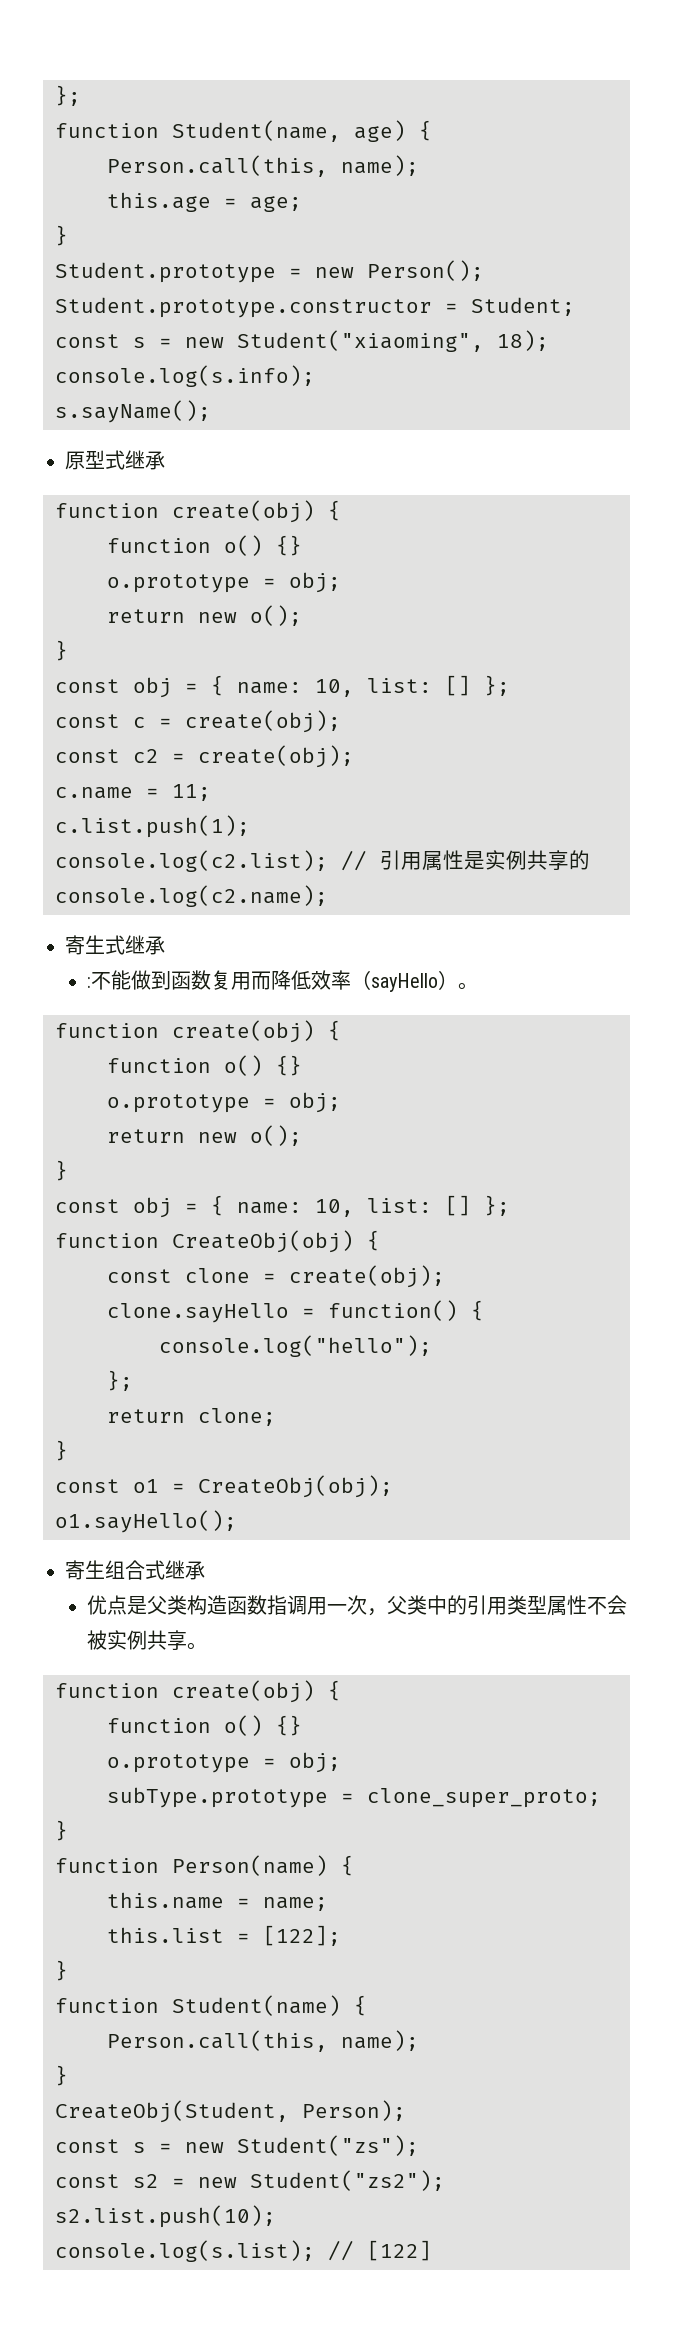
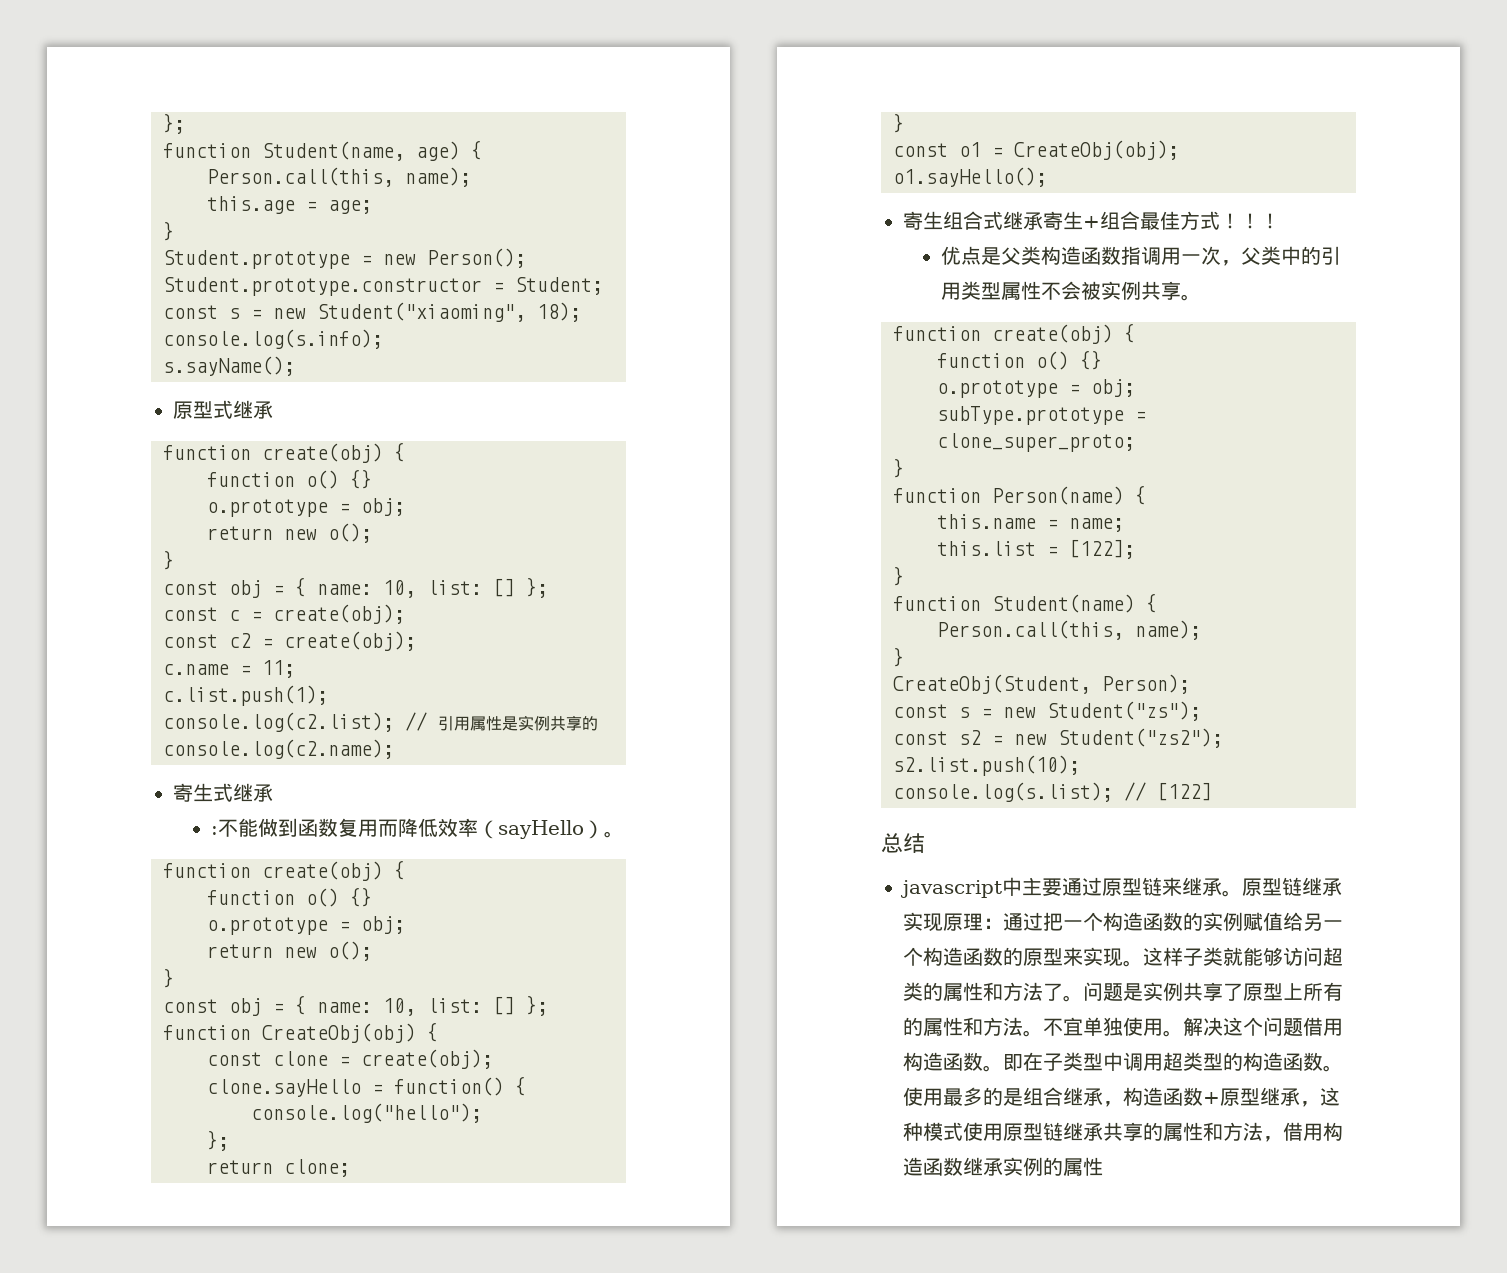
(205, 1570) none -> [1043,211,1280,230] 寄生+组合最佳方式！！！
(432, 2250) none -> [881,833,925,853] [901,877,1342,898] [903,912,1343,932] [903,947,1343,967] [903,982,1343,1002] [903,1017,1343,1037] [903,1052,1343,1072] [903,1087,1340,1107] [903,1122,1343,1142] [903,1157,1103,1176] // 总结 // javascript中主要通过原型链来继承。原型链继承实现原理：通过把一个构造函数的实例赋值给另一个构造函数的原型来实现。这样子类就能够访问超类的属性和方法了。问题是实例共享了原型上所有的属性和方法。不宜单独使用。解决这个问题借用构造函数。即在子类型中调用超类型的构造函数。使用最多的是组合继承，构造函数+原型继承，这种模式使用原型链继承共享的属性和方法，借用构造函数继承实例的属性

